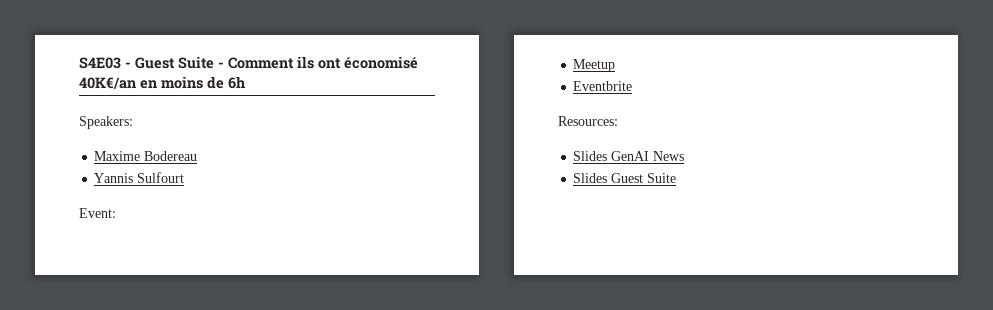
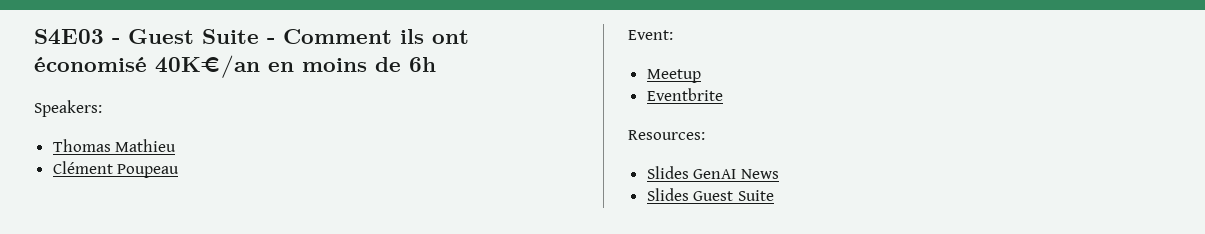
[94,151,198,161] [94,172,185,183] Maxime Bodereau // Yannis Sulfourt -> [52,139,177,152] [52,161,180,178] Thomas Mathieu // Clément Poupeau

